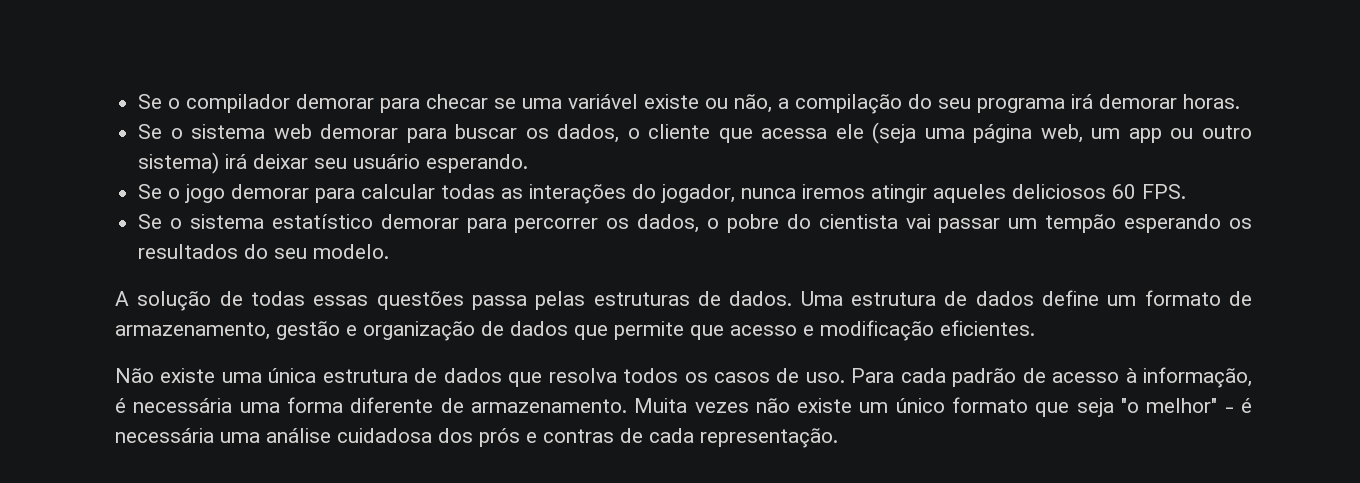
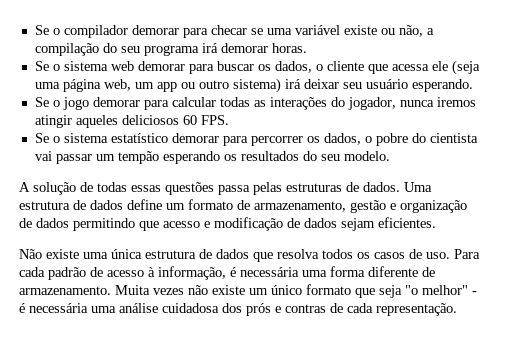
[574,321,684,340] que permite -> [73,218,135,231] permitindo
(934, 330) none -> [287,218,375,231] de dados sejam

